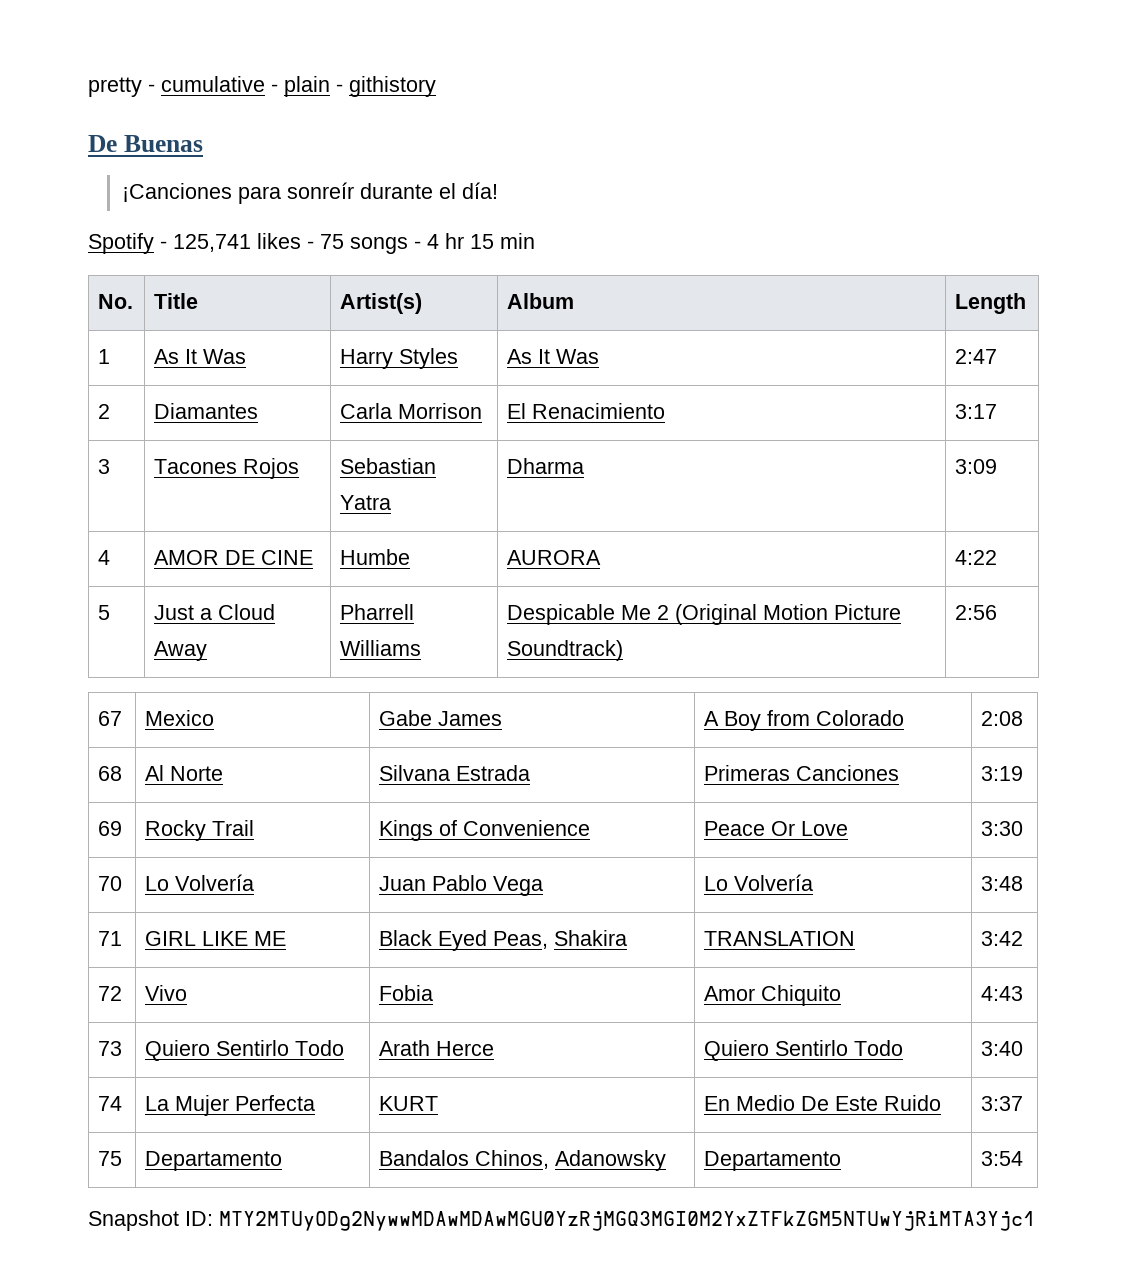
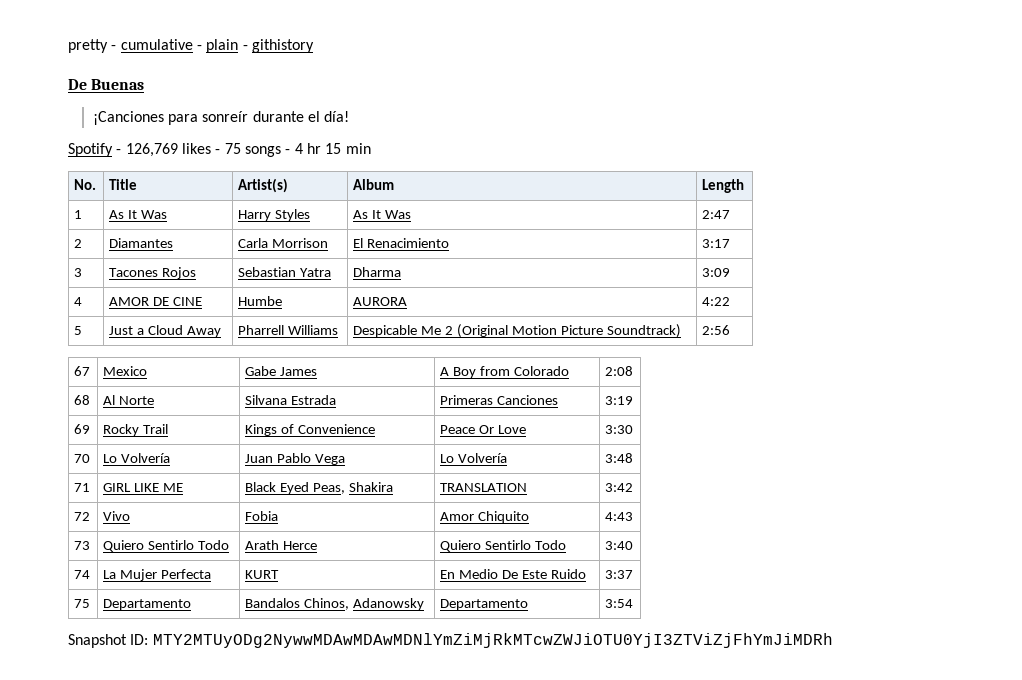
[173,234,251,252] 125,741 -> [125,143,178,157] 126,769
[219,1211,1035,1231] MTY2MTUyODg2NywwMDAwMDAwMGU0YzRjMGQ3MGI0M2YxZTFkZGM5NTUwYjRiMTA3Yjc1 -> [152,633,833,648] MTY2MTUyODg2NywwMDAwMDAwMDNlYmZiMjRkMTcwZWJiOTU0YjI3ZTViZjFhYmJiMDRh

